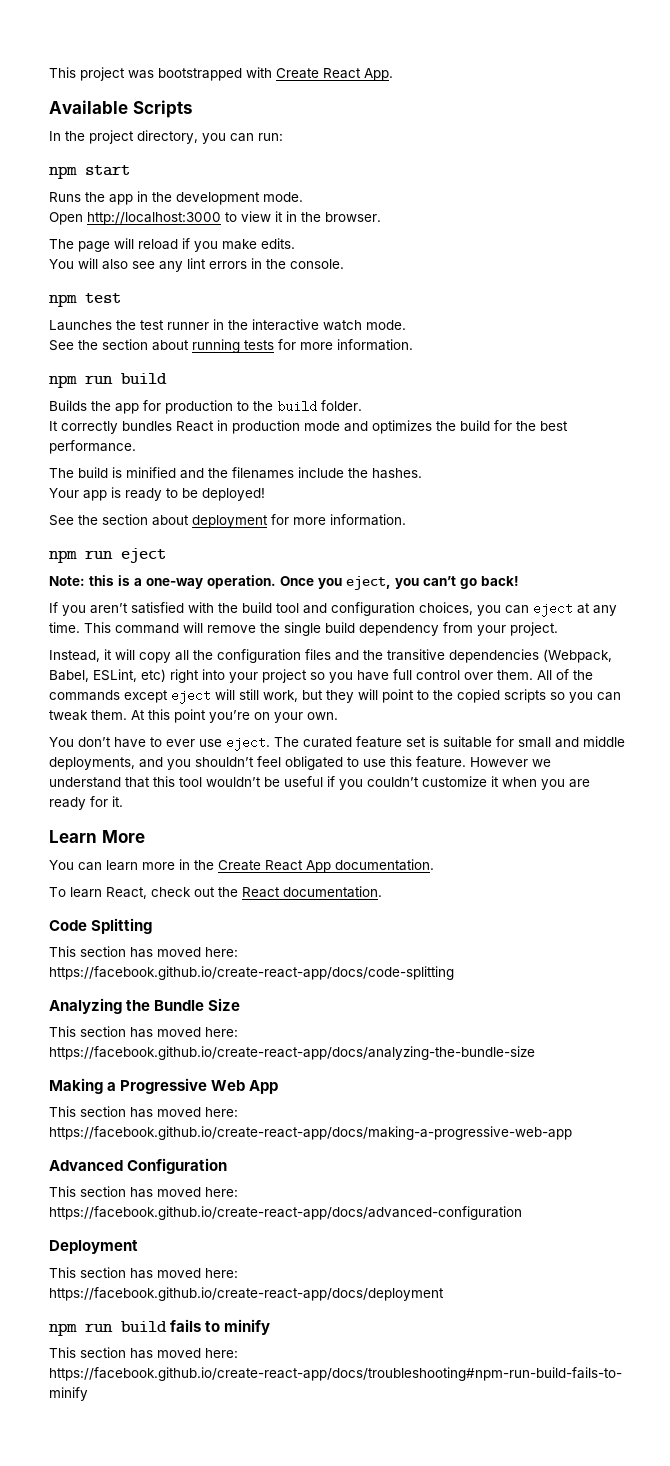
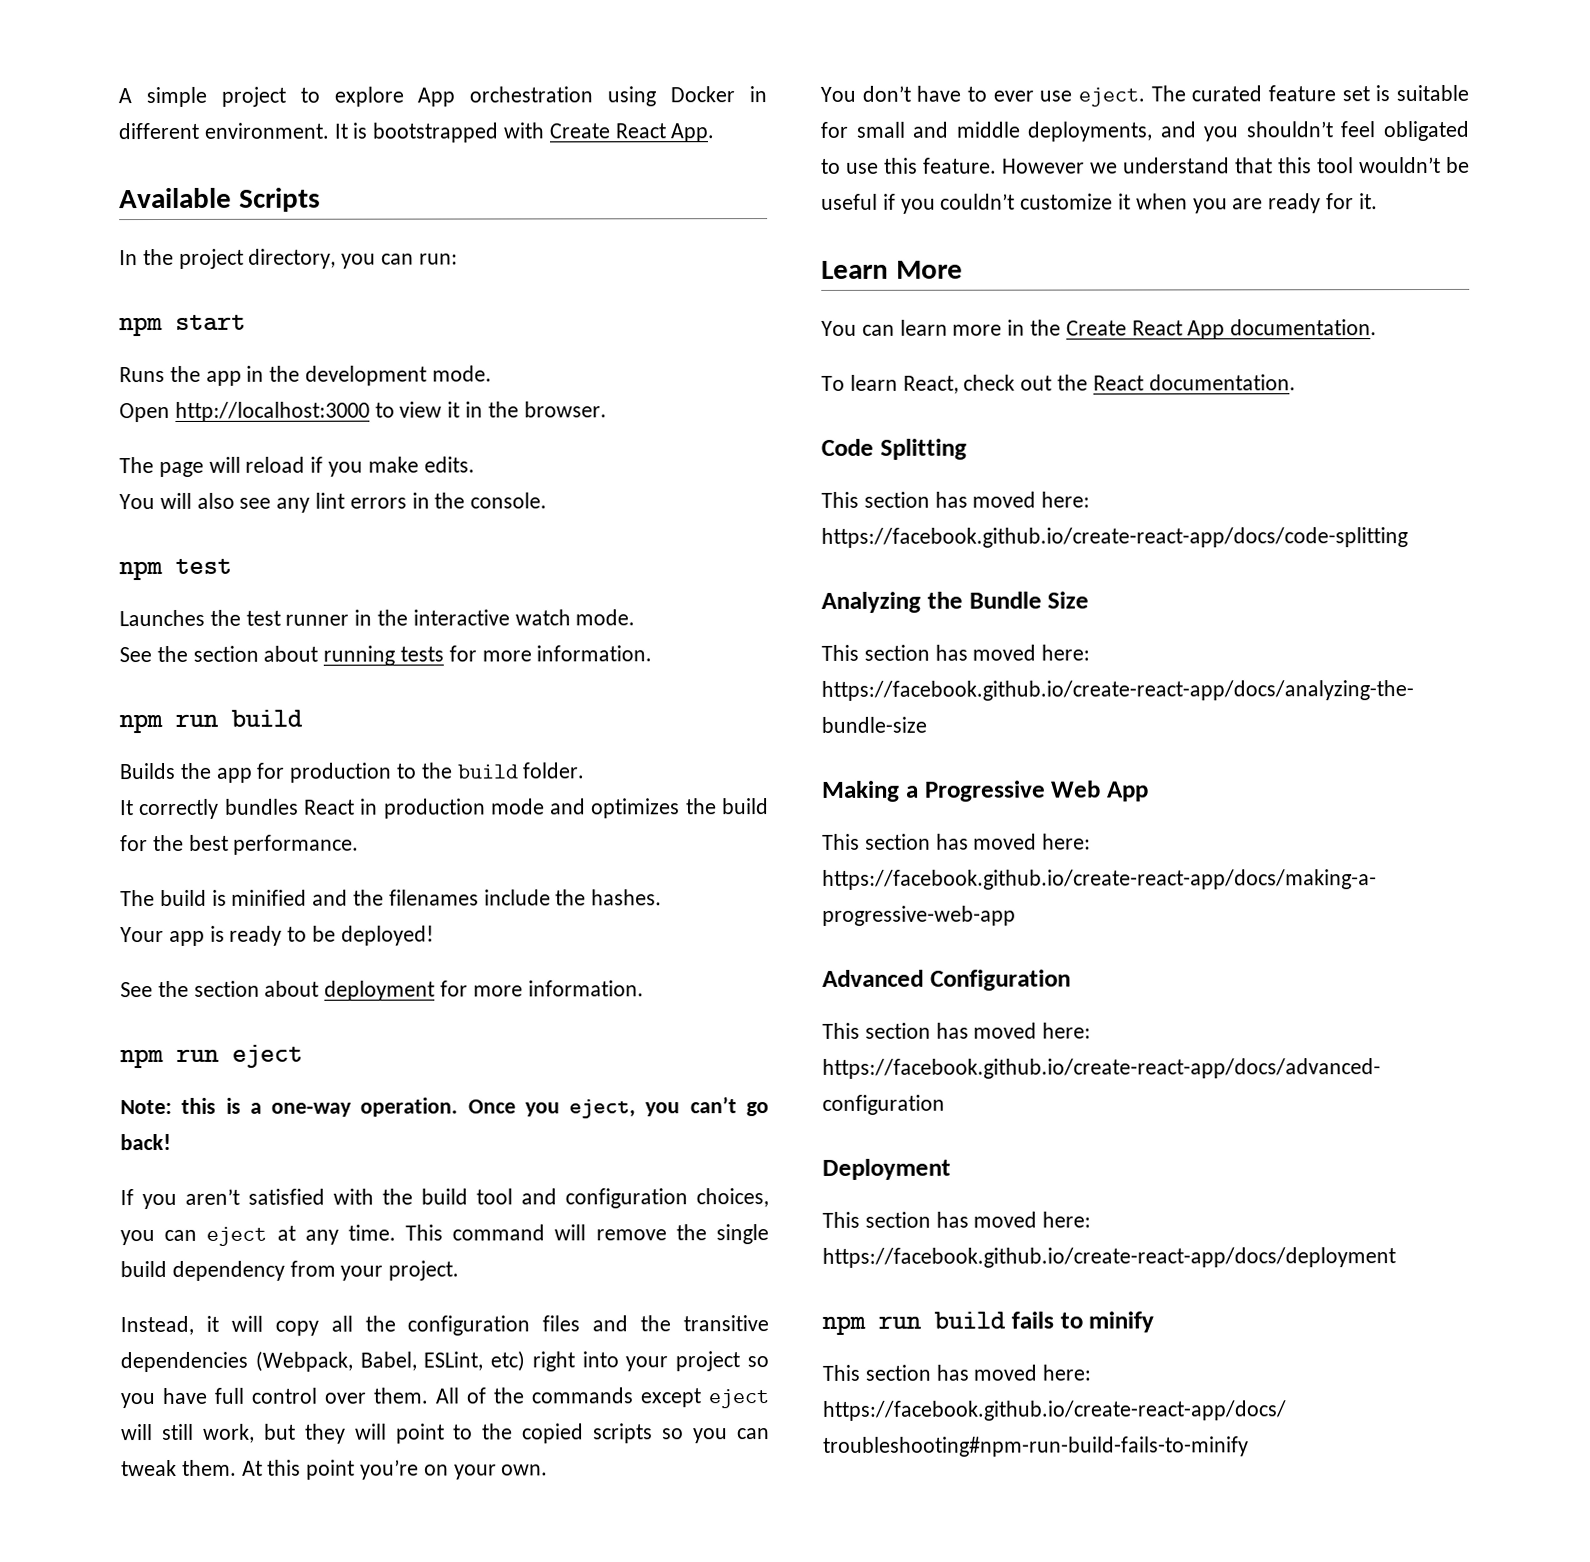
[49,67,154,81] This project was -> [118,86,768,108] [118,122,368,140] A simple project to explore App orchestration using Docker in different environment. It is

